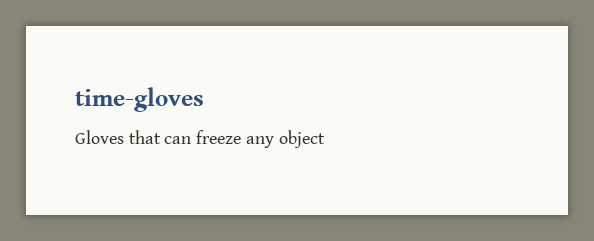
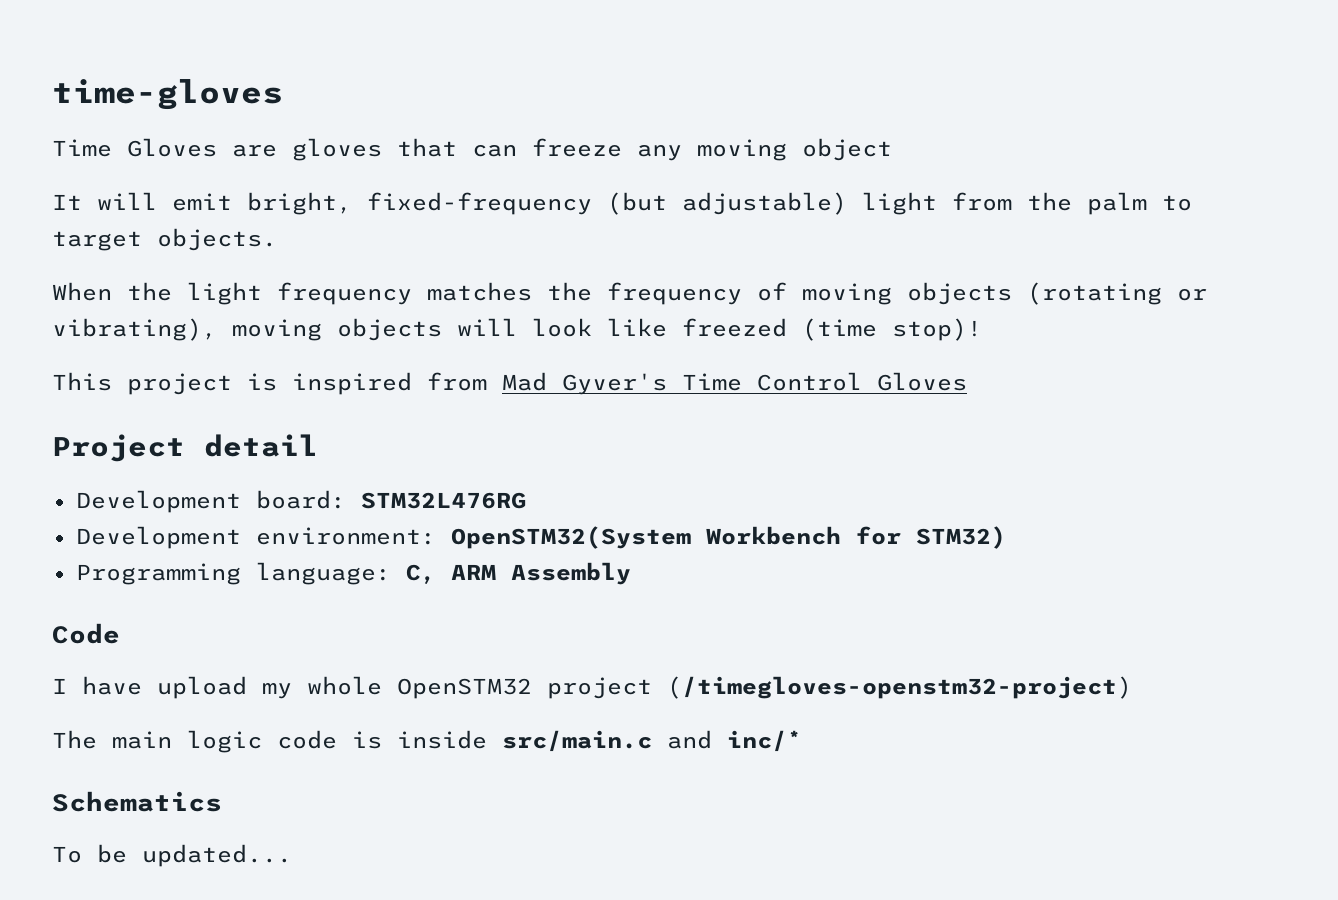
[75,130,124,144] Gloves -> [52,138,382,161] Time Gloves are gloves
(274, 142) none -> [697,139,787,161] moving
(325, 139) none -> [52,192,1192,215] [52,228,277,251] [52,282,1207,305] [52,318,982,341] [52,372,967,395] [52,434,318,462] [75,490,526,513] [75,526,1006,549] [75,562,631,585] [52,623,120,644] [52,676,1132,699] [52,730,802,753] [52,791,222,812] [52,844,292,867] // It will emit bright, fixed-frequency (but adjustable) light from the palm to target objects. // When the light frequency matches the frequency of moving objects (rotating or vibrating), moving objects will look like freezed (time stop)! // This project is inspired from Mad Gyver's Time Control Gloves // Project detail // Development board: STM32L476RG // Development environment: OpenSTM32(System Workbench for STM32) // Programming language: C, ARM Assembly // Code // I have upload my whole OpenSTM32 project (/timegloves-openstm32-project) // The main logic code is inside src/main.c and inc/* // Schematics // To be updated...

